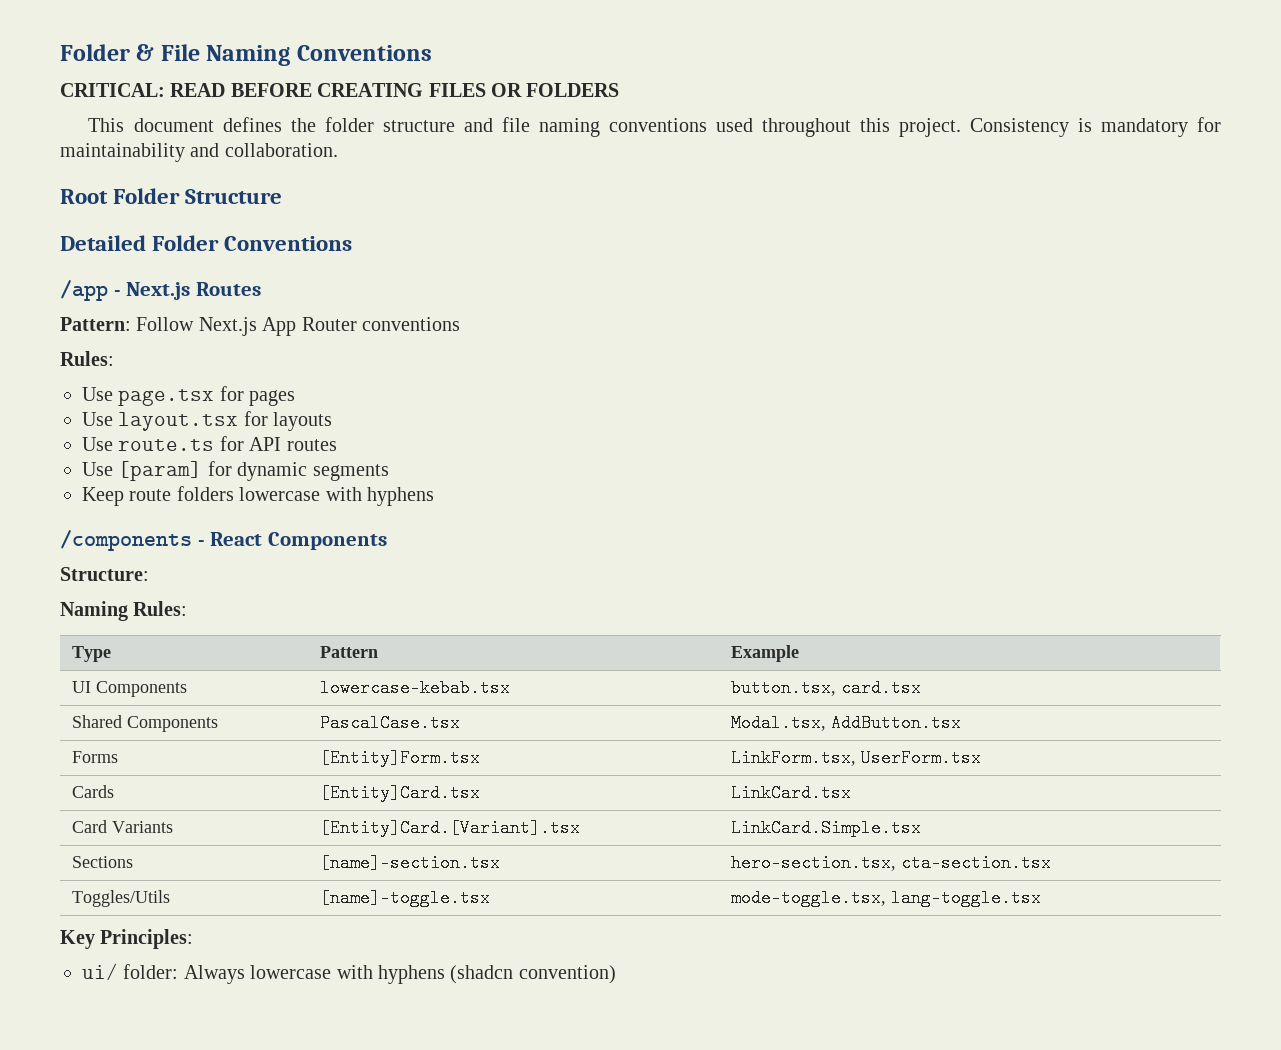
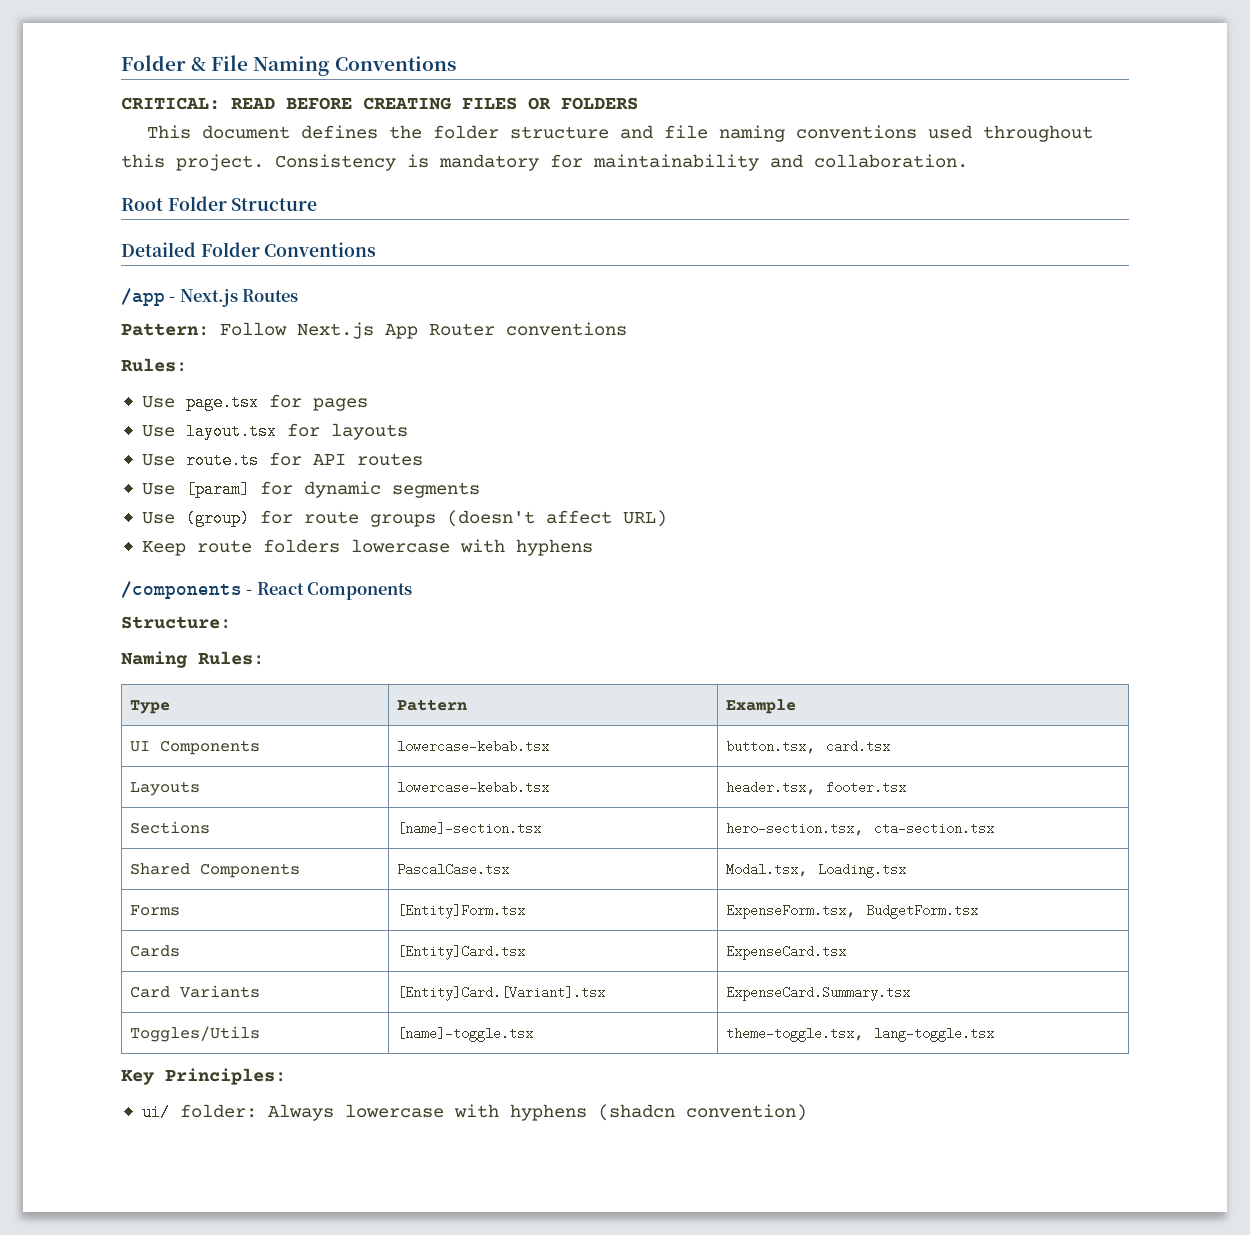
(389, 472) none -> [141,510,667,527] // Use (group) for route groups (doesn't affect URL)
[71,715,218,732] [319,714,460,732] [730,714,961,732] [71,751,118,763] [319,749,480,767] [730,749,981,767] [71,785,114,798] [319,784,480,802] [730,784,851,802] [71,820,173,833] [319,819,580,837] [730,819,921,837] [71,856,133,868] [319,854,500,872] [730,854,1051,872] Shared Components | PascalCase.tsx | Modal.tsx, AddButton.tsx // Forms | [Entity]Form.tsx | LinkForm.tsx, UserForm.tsx // Cards | [Entity]Card.tsx | LinkCard.tsx // Card Variants | [Entity]Card.[Variant].tsx | LinkCard.Simple.tsx // Sections | [name]-section.tsx | hero-section.tsx, cta-section.tsx -> [129,781,200,796] [396,781,549,794] [725,781,906,795] [129,821,210,834] [396,822,541,835] [725,822,994,836] [129,863,300,878] [396,863,509,876] [725,863,906,878] [129,905,180,916] [396,904,525,919] [725,904,978,919] [129,945,180,957] [396,945,525,960] [725,945,846,960] [129,985,260,998] [396,986,605,1001] [725,986,910,1001] Layouts | lowercase-kebab.tsx | header.tsx, footer.tsx // Sections | [name]-section.tsx | hero-section.tsx, cta-section.tsx // Shared Components | PascalCase.tsx | Modal.tsx, Loading.tsx // Forms | [Entity]Form.tsx | ExpenseForm.tsx, BudgetForm.tsx // Cards | [Entity]Card.tsx | ExpenseCard.tsx // Card Variants | [Entity]Card.[Variant].tsx | ExpenseCard.Summary.tsx
[730,889,886,907] mode-toggle.tsx, -> [725,1027,864,1042] theme-toggle.tsx,

